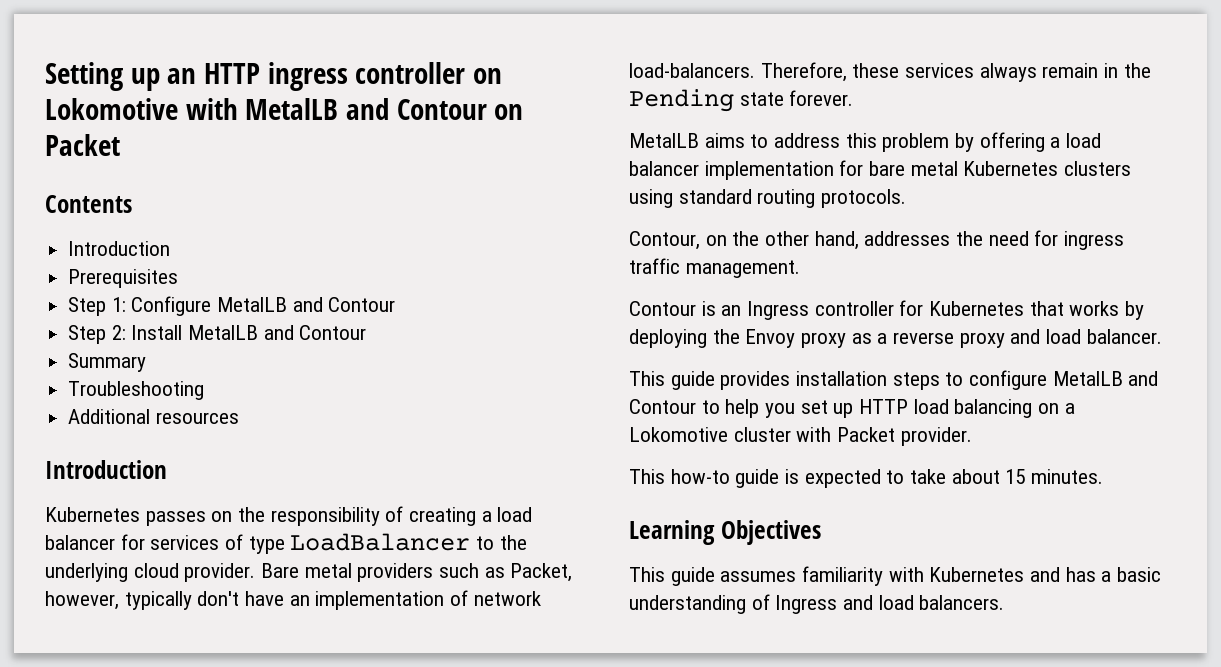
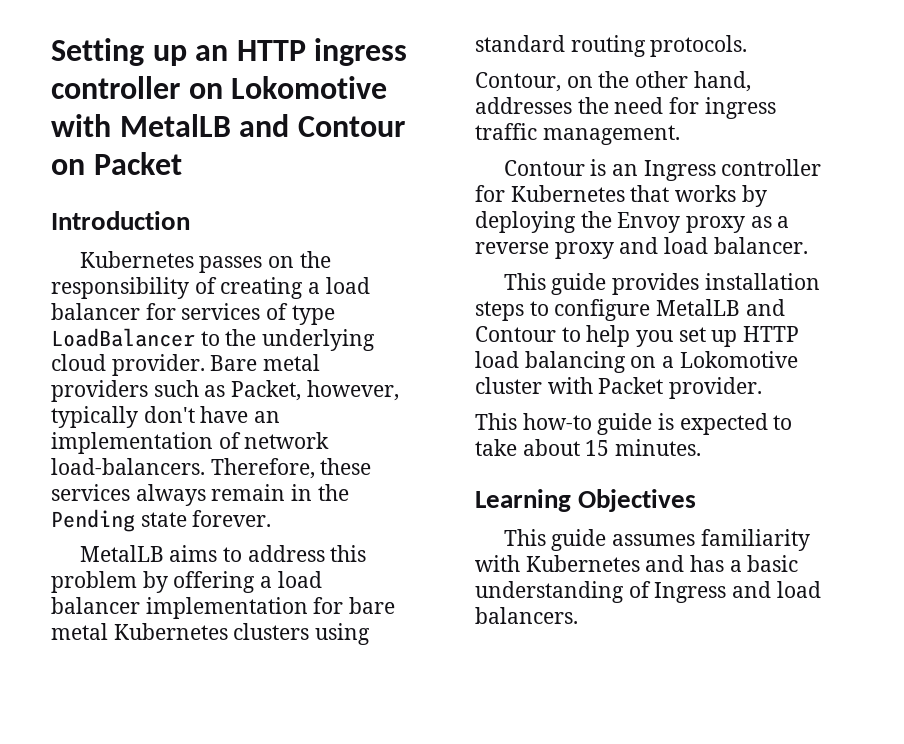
[45,195,132,213] [68,241,171,256] [68,269,179,288] [68,296,396,316] [68,325,367,344] [68,353,147,372] [68,381,205,400] [68,409,239,424] // Contents // Introduction // Prerequisites // Step 1: Configure MetalLB and Contour // Step 2: Install MetalLB and Contour // Summary // Troubleshooting // Additional resources -> (182, 163) none

